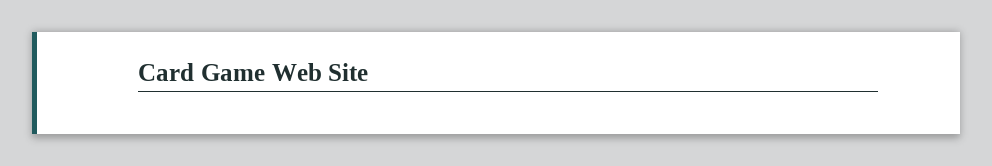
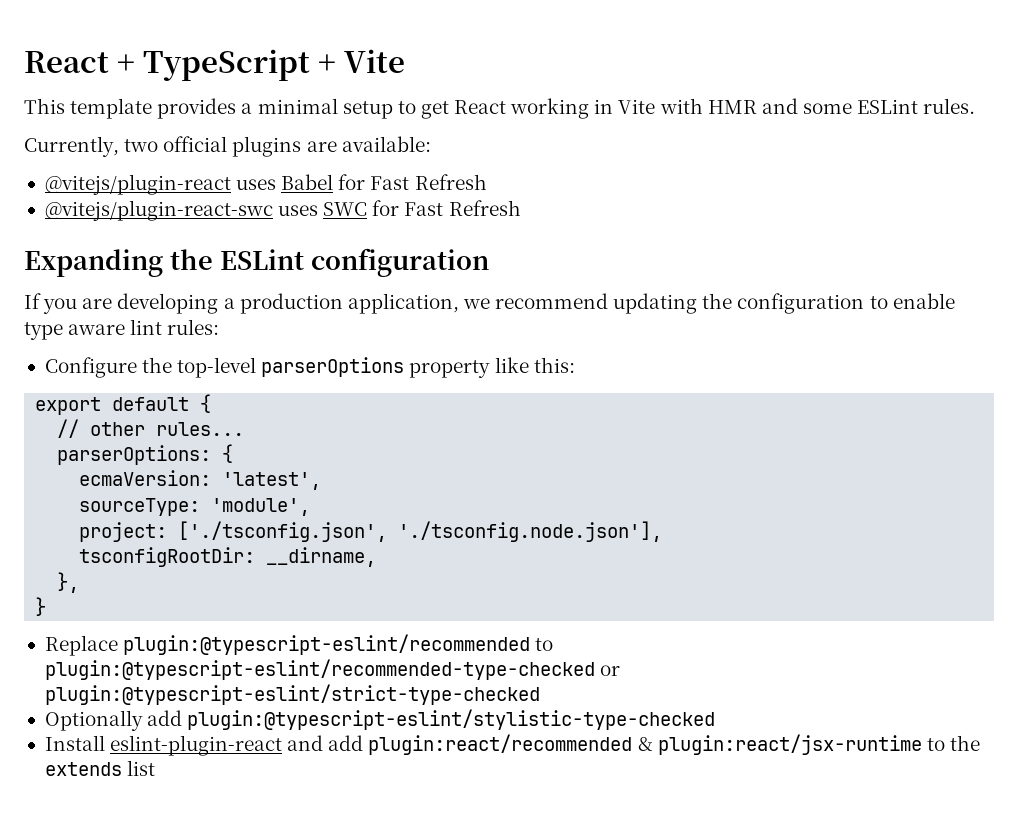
[138,63,369,81] Card Game Web Site -> [24,49,405,81] [24,98,976,119] [24,136,431,157] [44,174,487,195] [44,200,521,221] [24,248,489,277] [24,293,955,314] [24,319,220,340] [44,357,575,378] [35,394,212,415] [57,419,245,438] [57,444,234,465] [79,470,322,490] [79,498,311,516] [79,521,663,542] [79,547,377,567] [57,572,80,593] [35,597,47,616] [44,634,554,656] [44,659,621,680] [44,684,540,705] [44,709,716,731] [44,734,980,756] [44,760,156,776] React + TypeScript + Vite // This template provides a minimal setup to get React working in Vite with HMR and some ESLint rules. // Currently, two official plugins are available: // @vitejs/plugin-react uses Babel for Fast Refresh // @vitejs/plugin-react-swc uses SWC for Fast Refresh // Expanding the ESLint configuration // If you are developing a production application, we recommend updating the configuration to enable type aware lint rules: // Configure the top-level parserOptions property like this: // export default { // // other rules... // parserOptions: { // ecmaVersion: 'latest', // sourceType: 'module', // project: ['./tsconfig.json', './tsconfig.node.json'], // tsconfigRootDir: __dirname, // }, // } // Replace plugin:@typescript-eslint/recommended to plugin:@typescript-eslint/recommended-type-checked or plugin:@typescript-eslint/strict-type-checked // Optionally add plugin:@typescript-eslint/stylistic-type-checked // Install eslint-plugin-react and add plugin:react/recommended & plugin:react/jsx-runtime to the extends list

